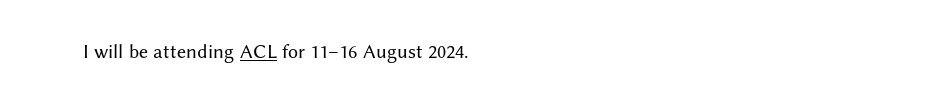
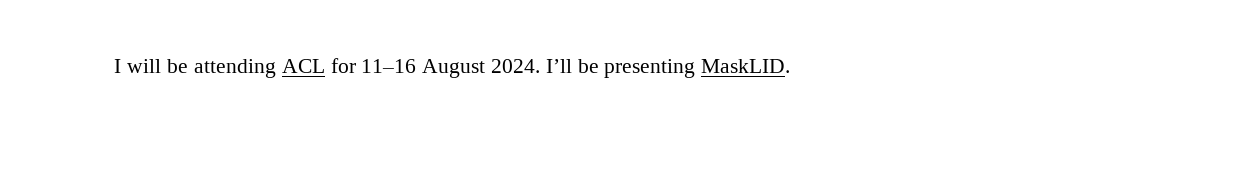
(469, 52) none -> [545,59,791,78] I’ll be presenting MaskLID.

